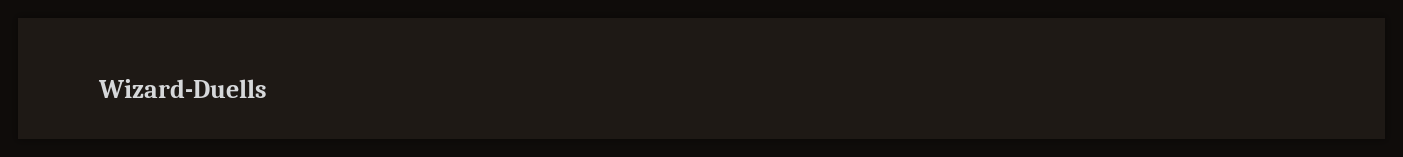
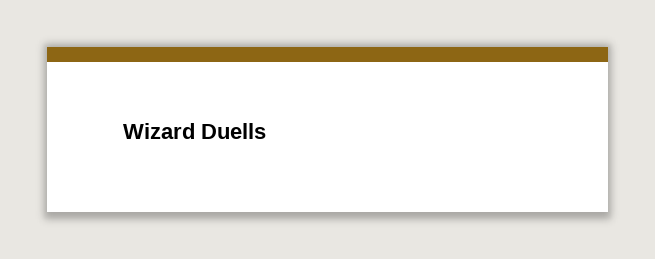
[98,79,267,98] Wizard-Duells -> [123,123,266,139] Wizard Duells

